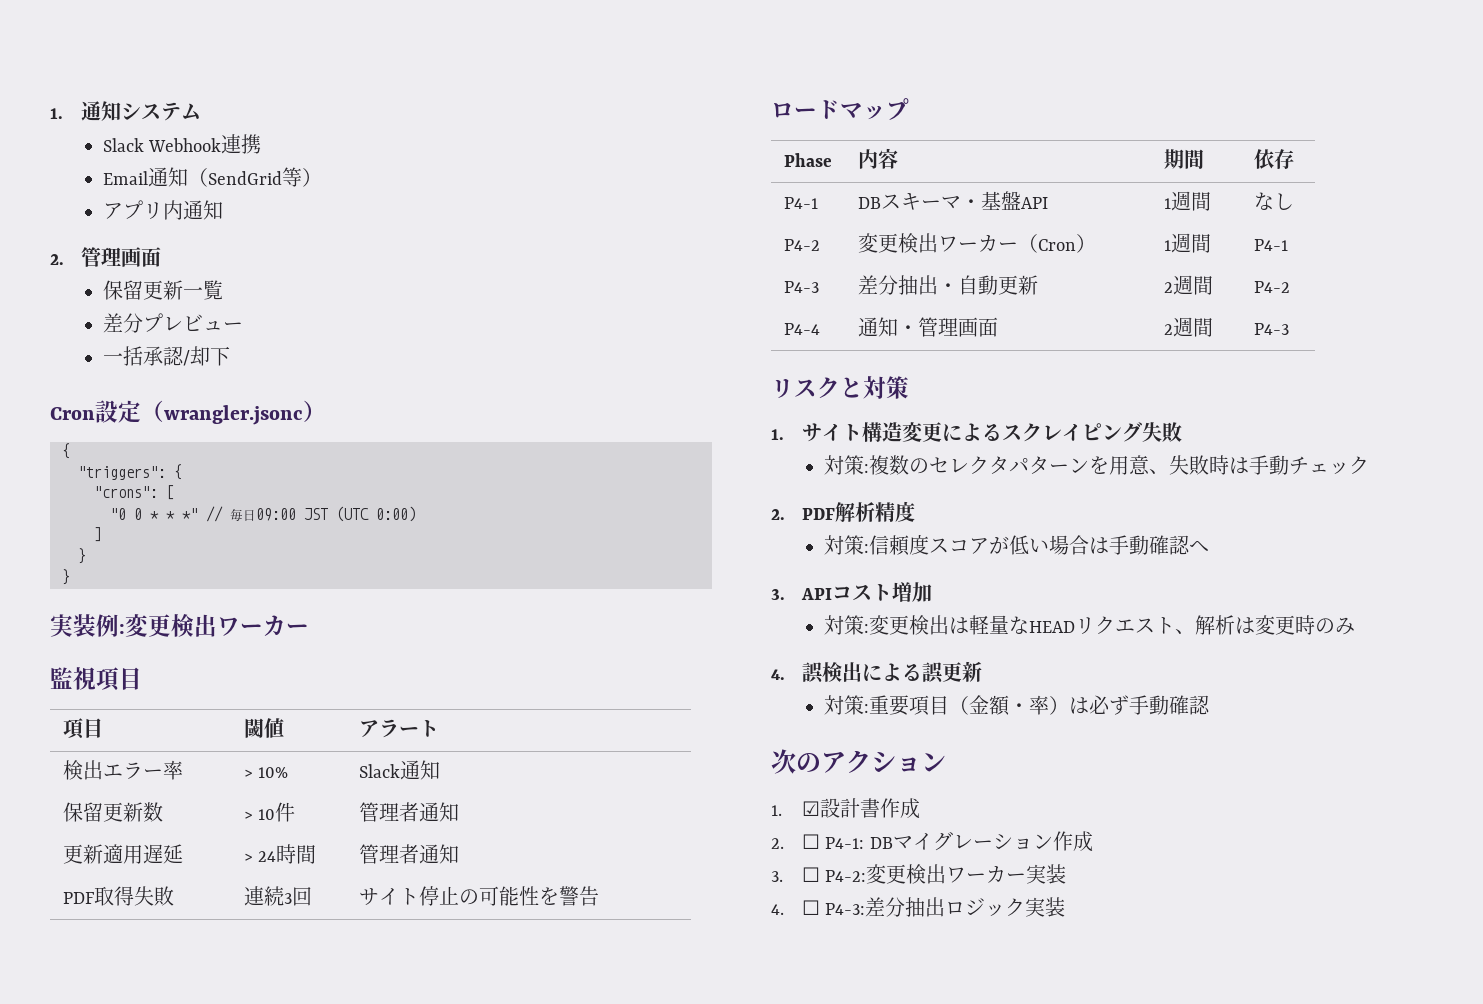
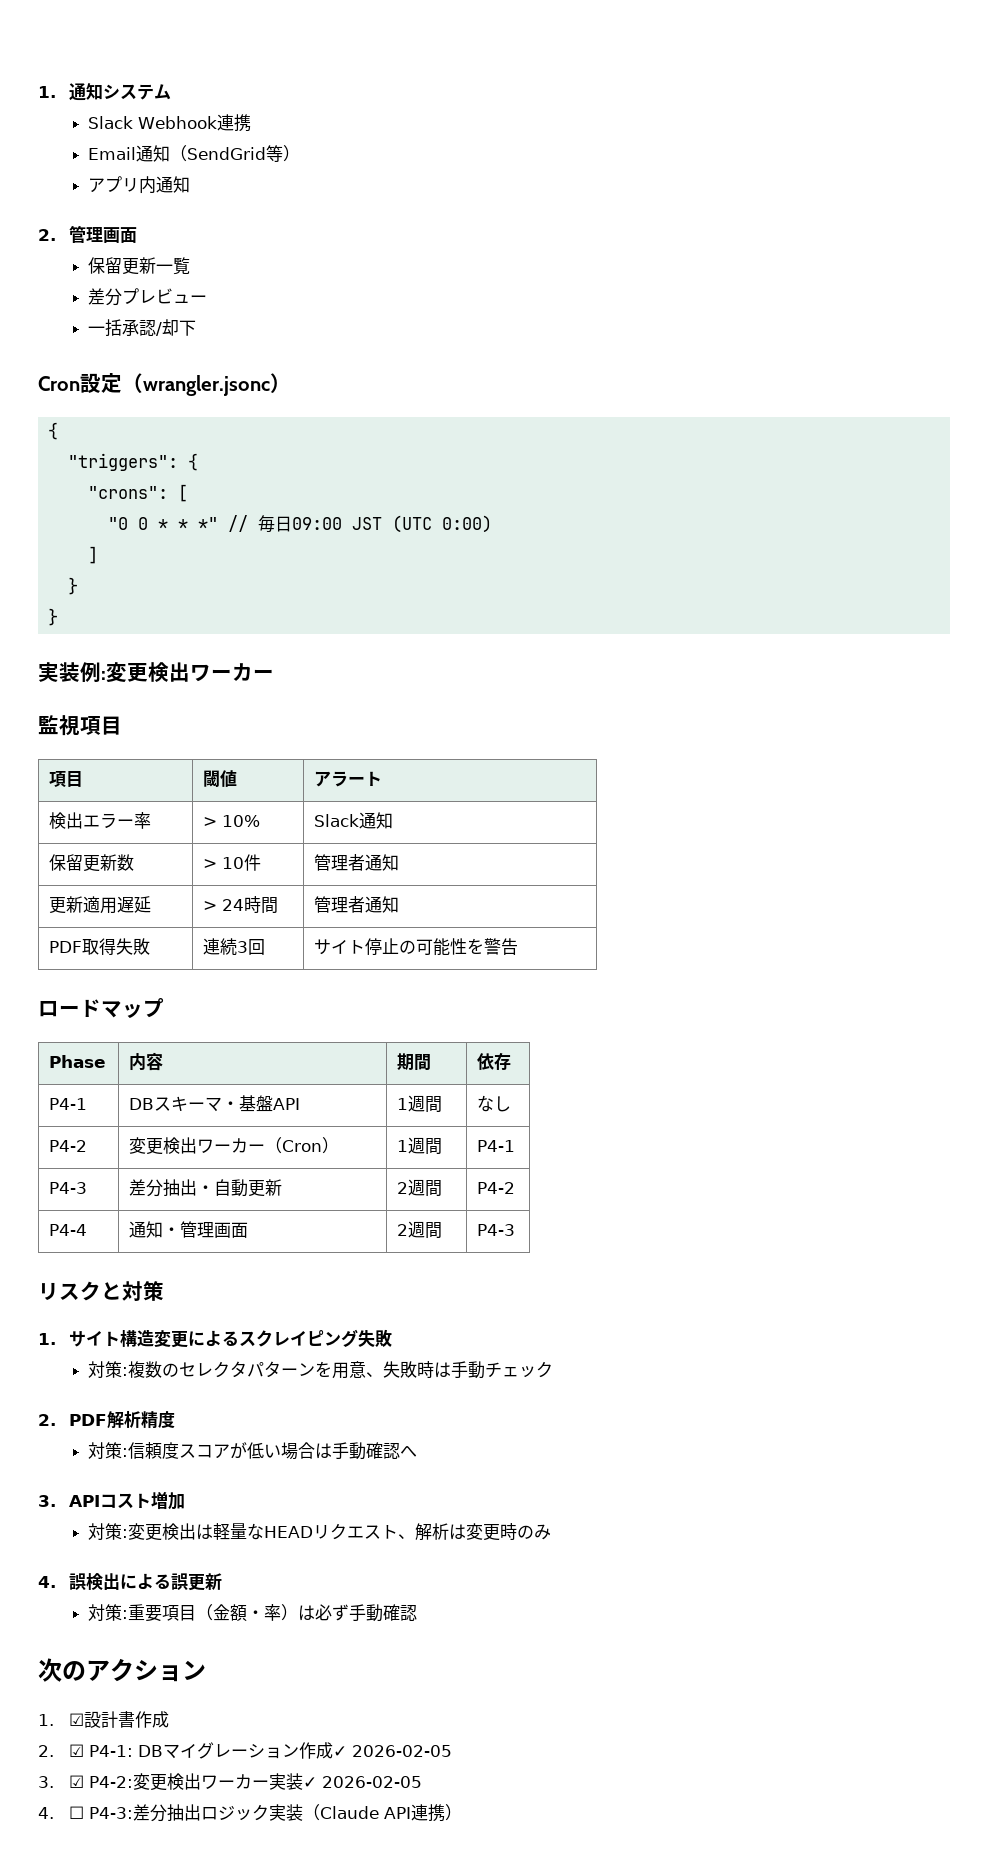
[801,834,820,849] ☐ -> [69,1744,85,1757] ☑
[771,867,820,882] // 3. ☐ -> [333,1745,453,1757] [38,1775,85,1788] ✓ 2026-02-05 // 3. ☑
(1067, 874) none -> [303,1776,423,1788] ✓ 2026-02-05
(1066, 907) none -> [303,1804,463,1822] （Claude API連携）

